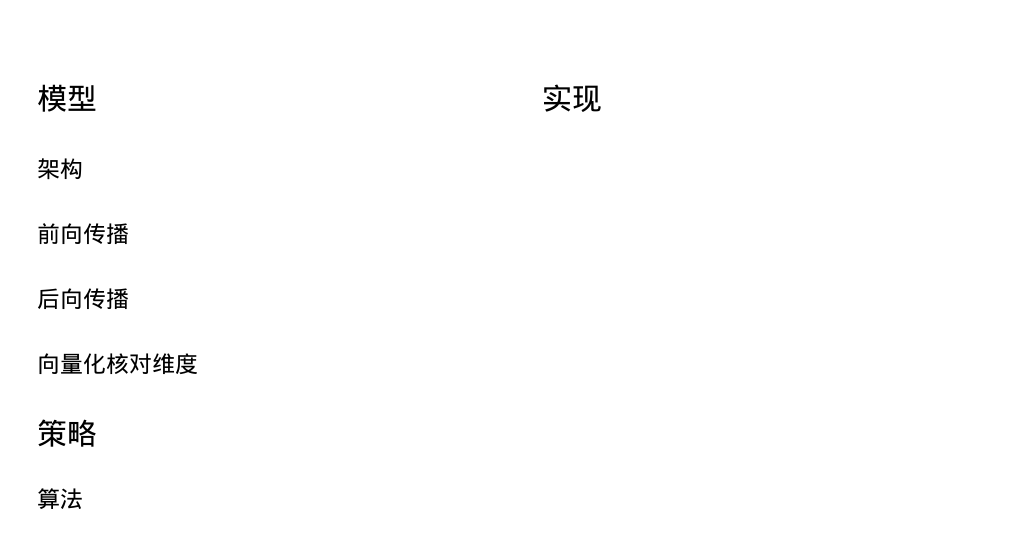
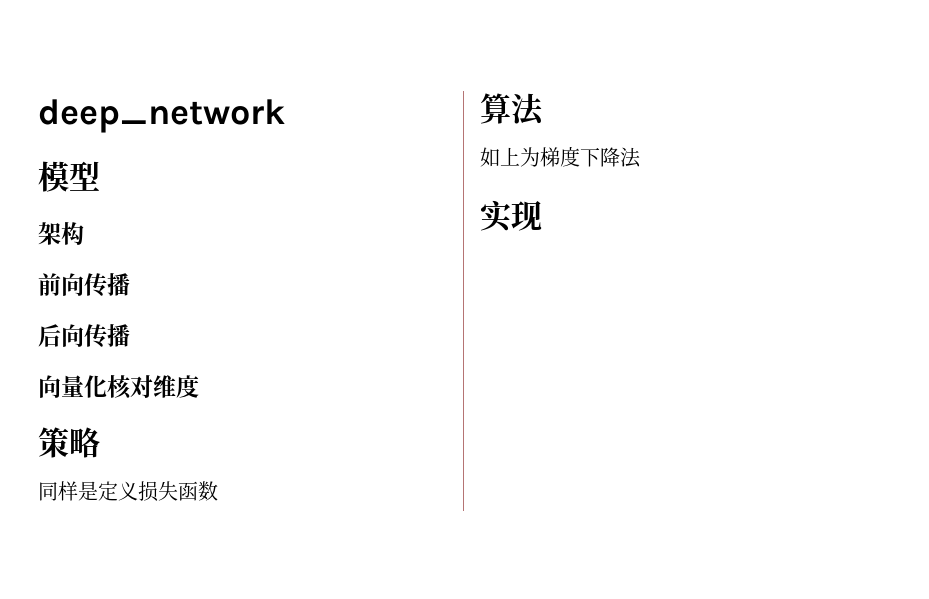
(37, 98) none -> [38,99,285,133] deep_network //
[37,488,60,510] 算 -> [38,481,218,502] [480,93,545,126] [480,146,620,167] 同样是定义损失函数 // 算法 // 如上为梯度下降

